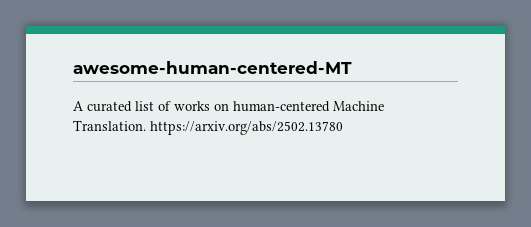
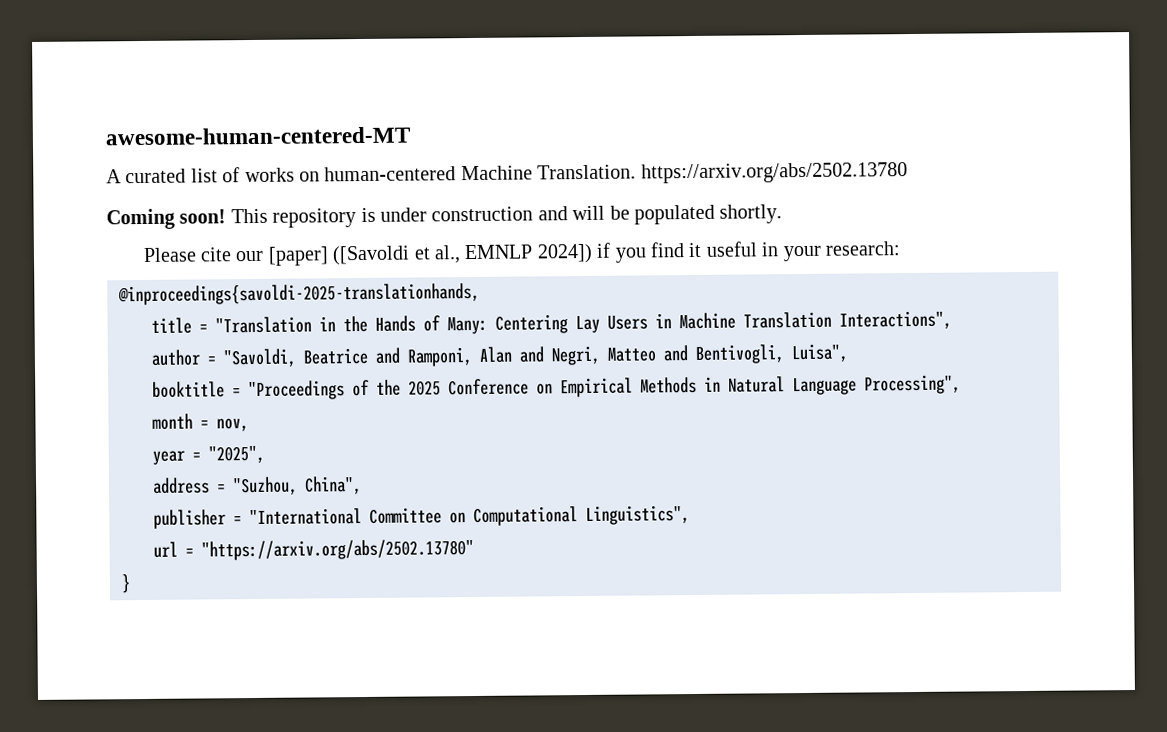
(343, 128) none -> [106,204,783,230] [142,241,901,266] [118,282,480,306] [151,310,952,335] [151,343,848,368] [152,374,961,401] [152,413,249,432] [152,445,265,465] [152,476,362,496] [153,505,690,529] [153,539,474,561] [121,574,131,594] // Coming soon! This repository is under construction and will be populated shortly. // Please cite our [paper] ([Savoldi et al., EMNLP 2024]) if you find it useful in your research: // @inproceedings{savoldi-2025-translationhands, // title = "Translation in the Hands of Many: Centering Lay Users in Machine Translation Interactions", // author = "Savoldi, Beatrice and Ramponi, Alan and Negri, Matteo and Bentivogli, Luisa", // booktitle = "Proceedings of the 2025 Conference on Empirical Methods in Natural Language Processing", // month = nov, // year = "2025", // address = "Suzhou, China", // publisher = "International Committee on Computational Linguistics", // url = "https://arxiv.org/abs/2502.13780" // }

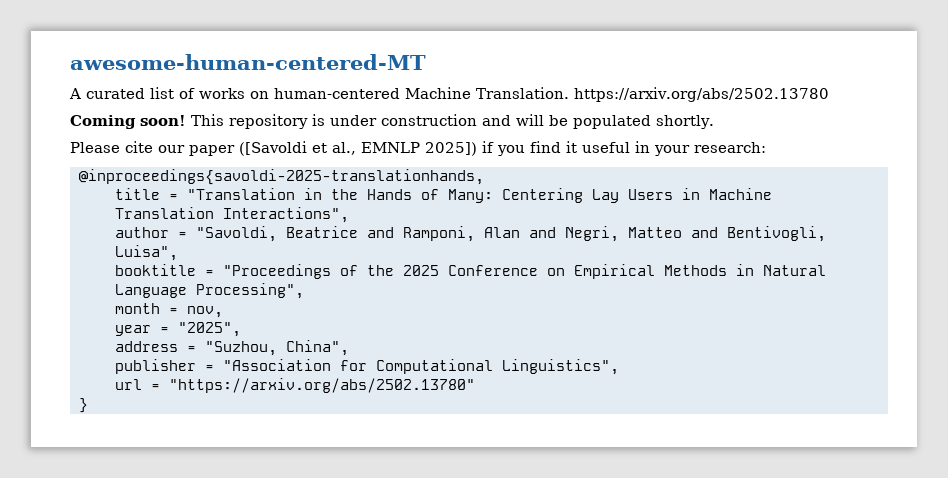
[267,246,329,266] [paper] -> [189,145,235,156] paper
[536,243,593,264] 2024]) -> [425,142,477,156] 2025])
[249,507,466,526] "International Committee on -> [222,359,367,371] "Association for

